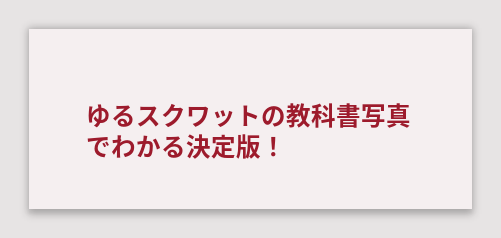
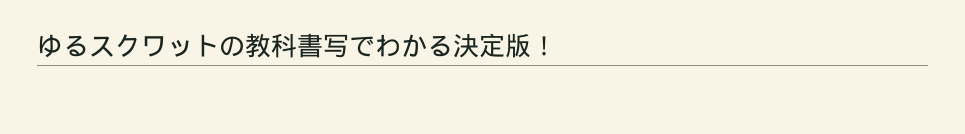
[386,103,411,128] 真 -> (349, 46) none

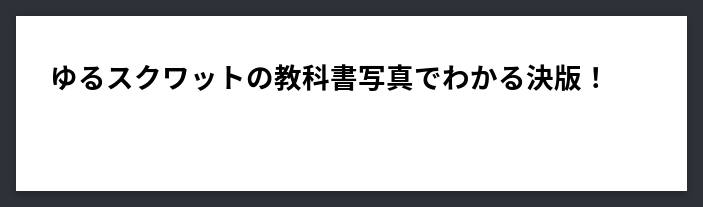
(349, 46) none -> [386,64,414,91] 真
[479,33,505,58] 定 -> (554, 77) none

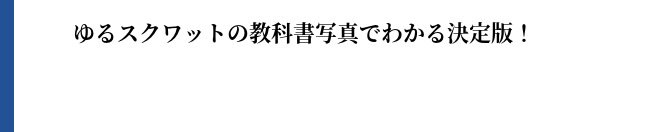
(554, 77) none -> [469,22,491,44] 定

